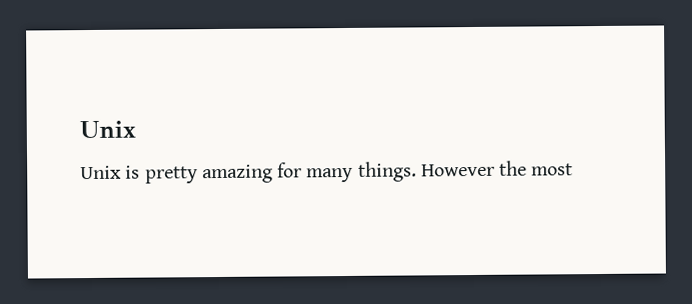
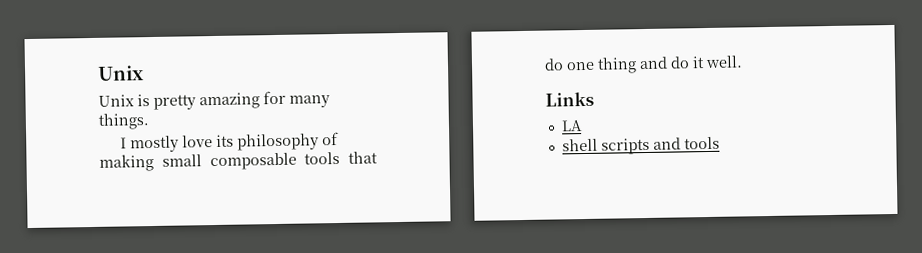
[420,160,574,177] However the most -> [119,131,339,153] [99,151,378,172] [544,55,743,74] [545,91,594,107] [560,120,583,132] [561,136,720,155] // I mostly love its philosophy of making small composable tools that do one thing and do it well. // Links // LA // shell scripts and tools

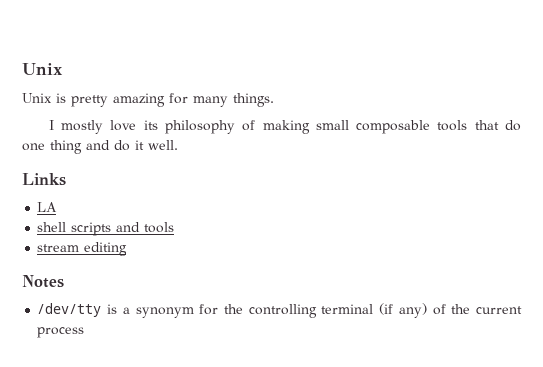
(720, 143) none -> [37,242,128,256] [22,275,64,288] [37,303,523,318] [37,327,85,338] // stream editing // Notes // /dev/tty is a synonym for the controlling terminal (if any) of the current process

